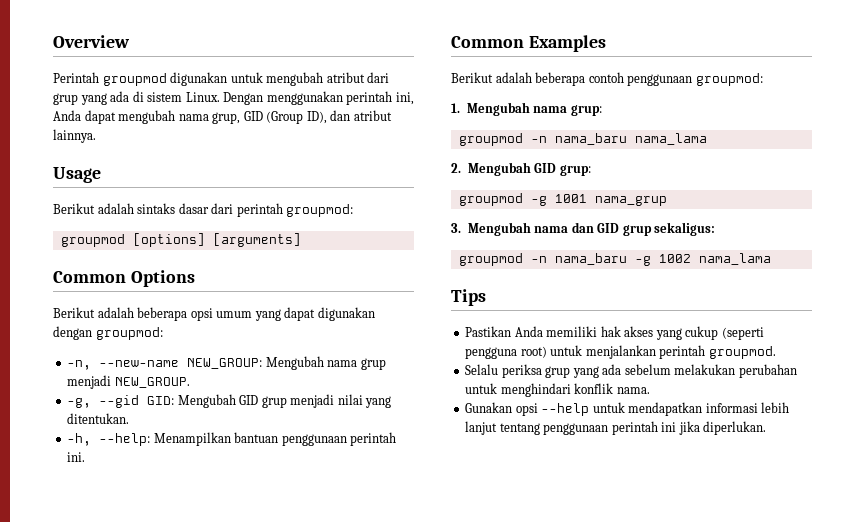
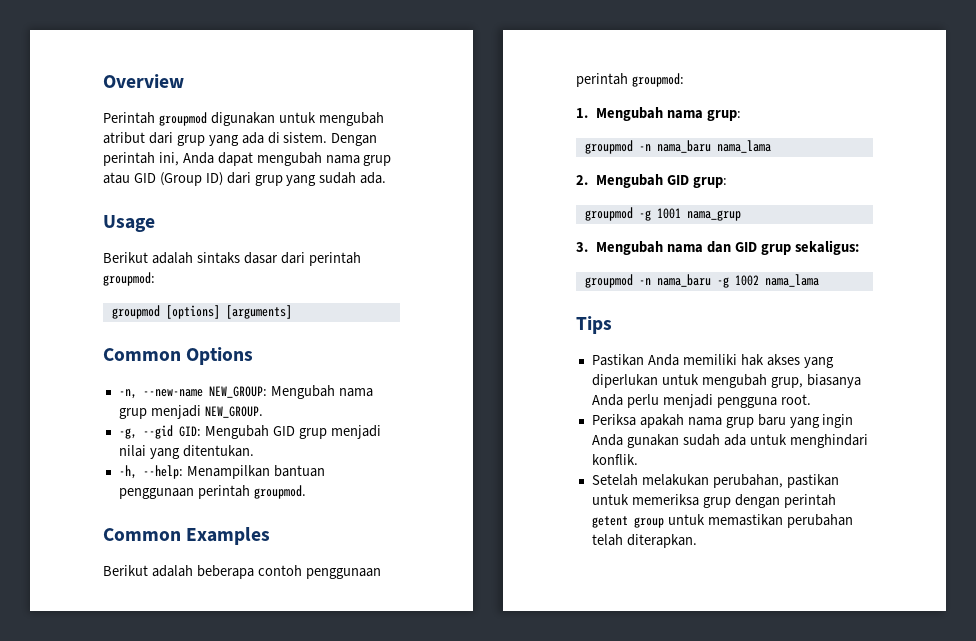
[147,91,343,105] sistem Linux. Dengan menggunakan -> [283,132,378,146] sistem. Dengan
[212,110,392,124] [53,129,96,143] grup, GID (Group ID), dan atribut lainnya. -> [363,155,392,166] [103,172,387,186] grup atau GID (Group ID) dari grup yang sudah ada.
[53,307,375,321] [53,326,163,340] // Berikut adalah beberapa opsi umum yang dapat digunakan dengan groupmod: -> (254, 356) none
[67,452,86,462] ini. -> [253,485,306,499] groupmod.
(693, 80) none -> [576,73,628,87] perintah
[685,326,764,340] [465,345,776,359] [465,364,797,378] [465,383,650,397] [465,402,790,416] [465,421,767,435] cukup (seperti pengguna root) untuk menjalankan perintah groupmod. // Selalu periksa grup yang ada sebelum melakukan perubahan untuk menghindari konflik nama. // Gunakan opsi --help untuk mendapatkan informasi lebih lanjut tentang penggunaan perintah ini jika diperlukan. -> [591,374,861,388] [591,394,811,408] [591,414,854,428] [591,434,868,448] [591,454,638,465] [591,474,839,488] [591,494,836,508] [591,514,853,528] [591,534,697,548] diperlukan untuk mengubah grup, biasanya Anda perlu menjadi pengguna root. // Periksa apakah nama grup baru yang ingin Anda gunakan sudah ada untuk menghindari konflik. // Setelah melakukan perubahan, pastikan untuk memeriksa grup dengan perintah getent group untuk memastikan perubahan telah diterapkan.

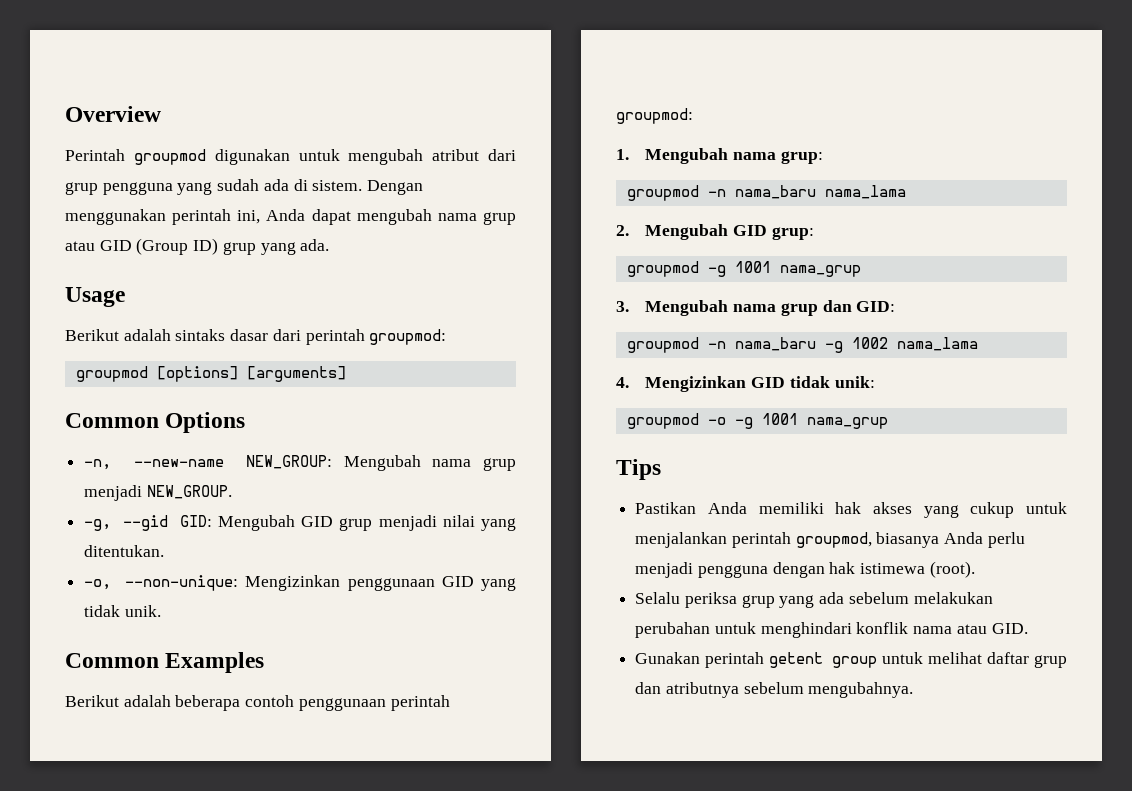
[208,135,239,146] yang -> [102,179,260,195] pengguna yang sudah
(378, 139) none -> [65,209,166,225] menggunakan
[226,172,357,186] dari grup yang sudah -> [222,242,296,255] grup yang
[118,465,325,479] [118,485,306,499] -h, --help: Menampilkan bantuan penggunaan perintah groupmod. -> [84,575,516,591] [84,605,161,617] -o, --non-unique: Mengizinkan penggunaan GID yang tidak unik.
[707,240,859,255] dan GID grup sekaligus: -> [780,300,896,316] grup dan GID:
(819, 280) none -> [616,376,875,392] [626,413,888,429] // 4. Mengizinkan GID tidak unik: // groupmod -o -g 1001 nama_grup
[591,374,803,388] diperlukan untuk mengubah grup, -> [970,502,1067,518] [635,532,872,548] cukup untuk menjalankan perintah groupmod,
[780,394,811,405] [591,414,854,428] [591,434,868,448] [591,454,638,465] [591,474,839,488] [591,494,836,508] [591,514,853,528] [591,534,697,548] root. // Periksa apakah nama grup baru yang ingin Anda gunakan sudah ada untuk menghindari konflik. // Setelah melakukan perubahan, pastikan untuk memeriksa grup dengan perintah getent group untuk memastikan perubahan telah diterapkan. -> [772,561,975,578] [635,592,993,608] [635,622,1028,638] [635,652,1067,668] [635,682,914,698] dengan hak istimewa (root). // Selalu periksa grup yang ada sebelum melakukan perubahan untuk menghindari konflik nama atau GID. // Gunakan perintah getent group untuk melihat daftar grup dan atributnya sebelum mengubahnya.

